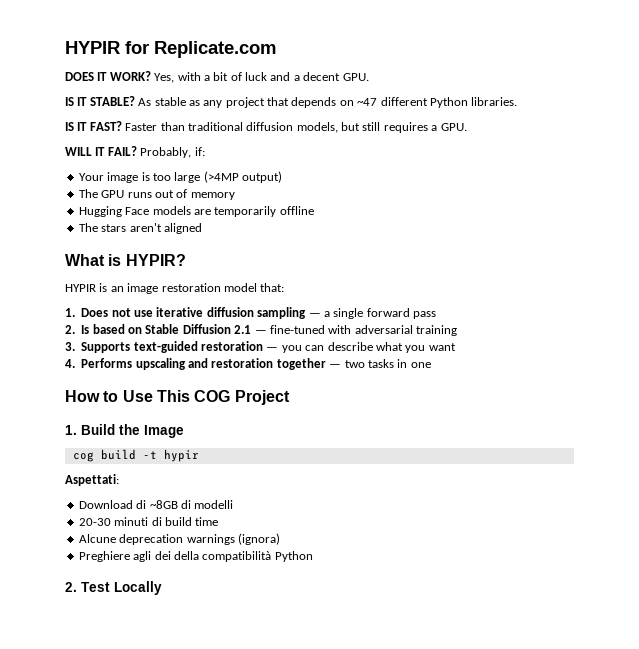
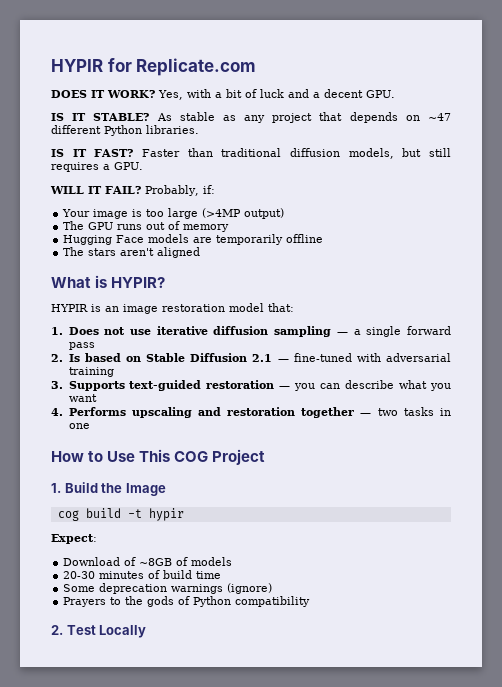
[65,474,119,486] Aspettati: -> [51,534,97,544] Expect:
[136,500,234,509] di ~8GB di modelli -> [124,557,233,566] of ~8GB of models
[114,517,162,526] minuti di -> [99,570,161,579] minutes of
[78,534,116,543] Alcune -> [63,584,96,592] Some
[237,533,280,545] [78,551,313,562] (ignora) // Preghiere agli dei della compatibilità Python -> [227,583,273,594] [63,596,311,607] (ignore) // Prayers to the gods of Python compatibility

